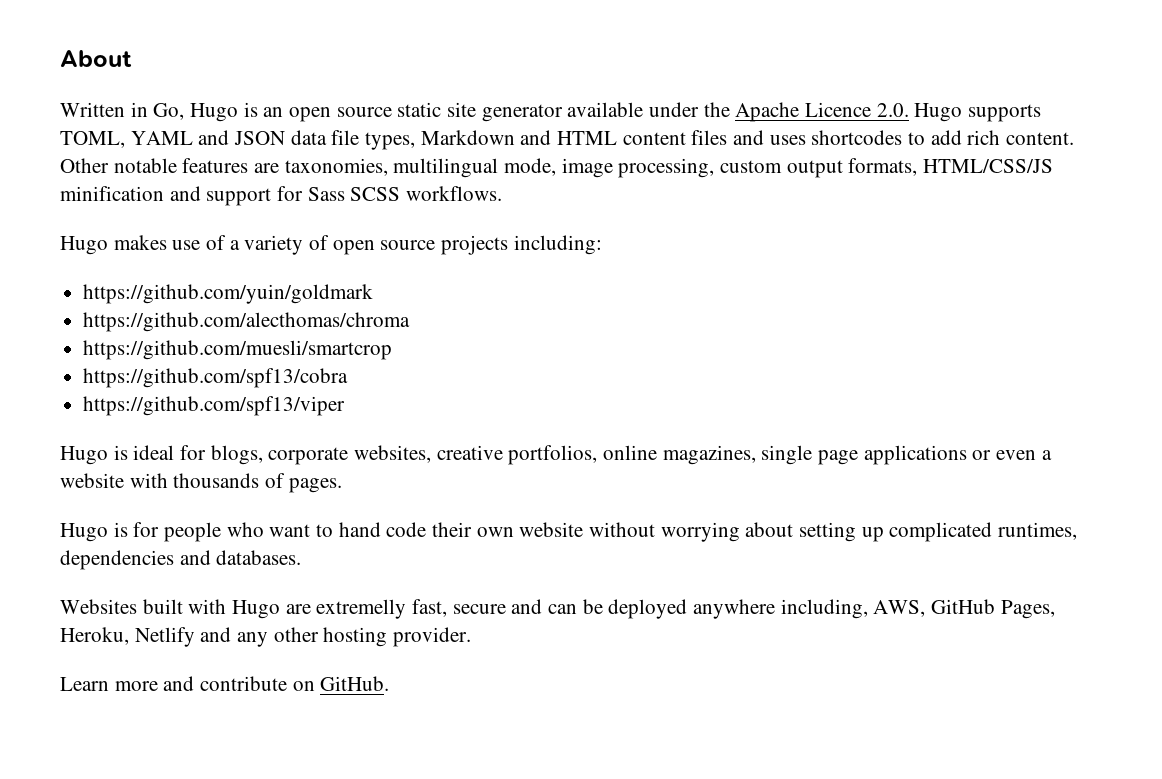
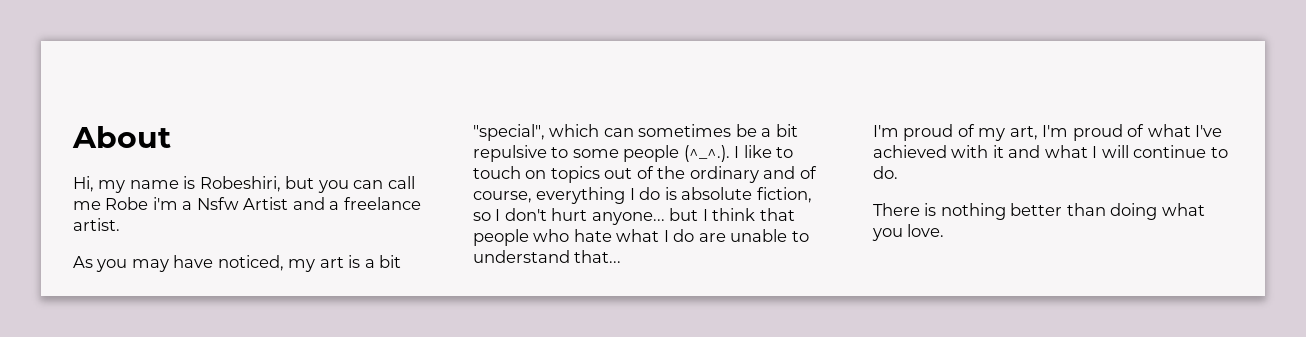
[60,102,1042,122] [60,130,1075,150] [60,158,1054,178] [60,186,503,206] [60,235,602,255] [83,284,374,304] [83,312,411,332] [83,340,393,360] [83,368,349,388] [83,396,346,416] [60,445,1052,465] [60,473,342,493] [60,522,1078,542] [60,550,302,570] [60,599,1055,619] [60,627,472,647] [60,676,390,691] Written in Go, Hugo is an open source static site generator available under the Apache Licence 2.0. Hugo supports TOML, YAML and JSON data file types, Markdown and HTML content files and uses shortcodes to add rich content. Other notable features are taxonomies, multilingual mode, image processing, custom output formats, HTML/CSS/JS minification and support for Sass SCSS workflows. // Hugo makes use of a variety of open source projects including: // https://github.com/yuin/goldmark // https://github.com/alecthomas/chroma // https://github.com/muesli/smartcrop // https://github.com/spf13/cobra // https://github.com/spf13/viper // Hugo is ideal for blogs, corporate websites, creative portfolios, online magazines, single page applications or even a website with thousands of pages. // Hugo is for people who want to hand code their own website without worrying about setting up complicated runtimes, dependencies and databases. // Websites built with Hugo are extremelly fast, secure and can be deployed anywhere including, AWS, GitHub Pages, Heroku, Netlify and any other hosting provider. // Learn more and contribute on GitHub. -> [73,176,415,193] [73,197,421,210] [73,218,120,231] [73,255,402,272] [473,124,798,141] [473,145,794,162] [473,166,817,183] [473,187,812,204] [473,208,795,225] [473,229,809,246] [473,250,622,263] [873,124,1223,141] [873,145,1228,158] [873,166,898,179] [873,203,1205,220] [872,224,945,241] Hi, my name is Robeshiri, but you can call me Robe i'm a Nsfw Artist and a freelance artist. // As you may have noticed, my art is a bit "special", which can sometimes be a bit repulsive to some people (^_^.). I like to touch on topics out of the ordinary and of course, everything I do is absolute fiction, so I don't hurt anyone... but I think that people who hate what I do are unable to understand that... // I'm proud of my art, I'm proud of what I've achieved with it and what I will continue to do. // There is nothing better than doing what you love.

